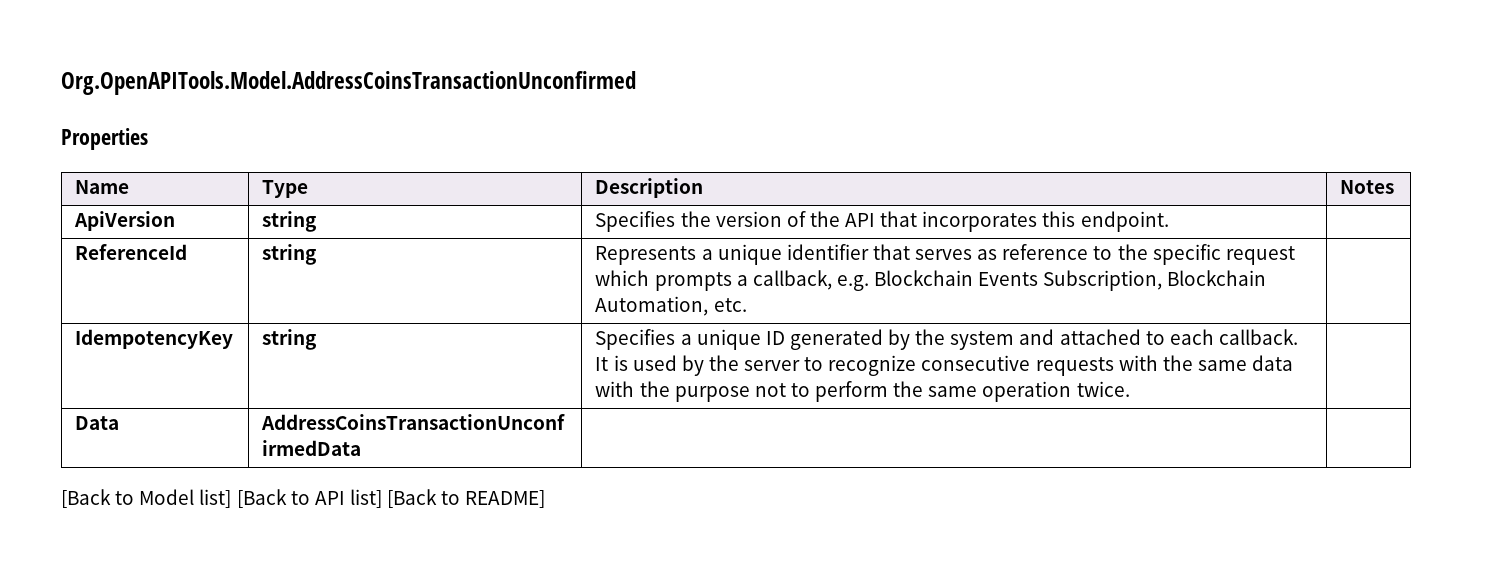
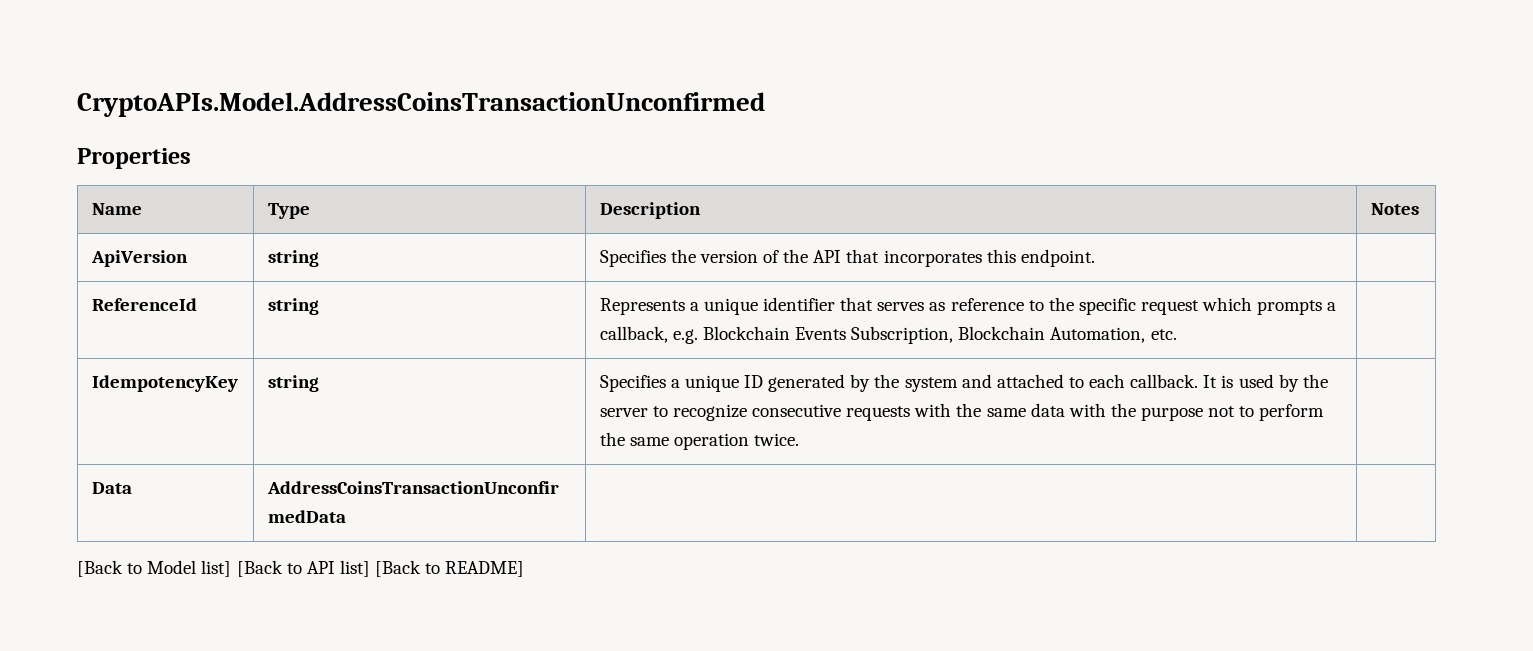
[61,71,636,95] Org.OpenAPITools.Model.AddressCoinsTransactionUnconfirmed -> [77,92,765,117] CryptoAPIs.Model.AddressCoinsTransactionUnconfirmed

